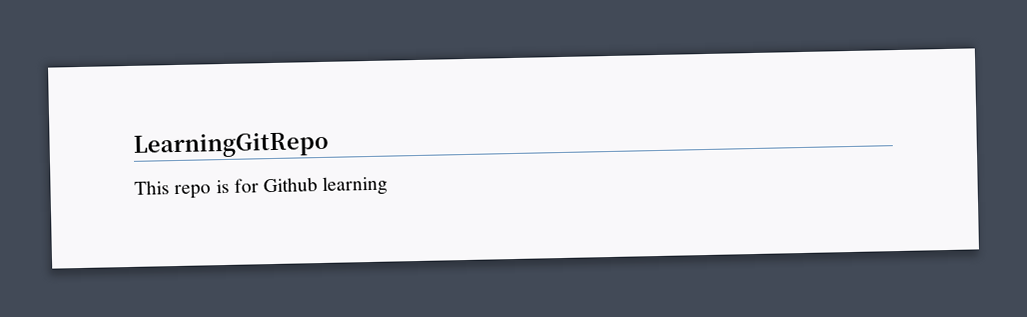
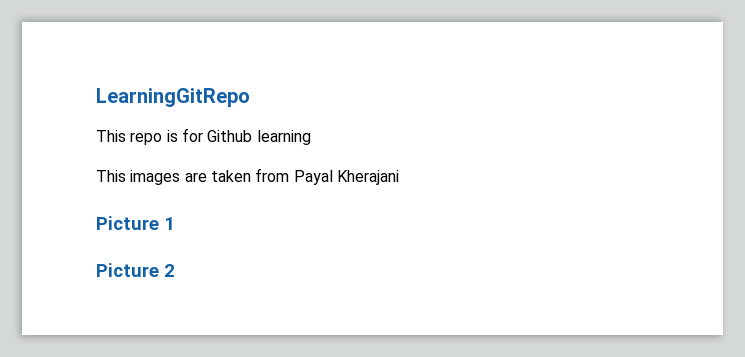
(389, 185) none -> [96,168,399,185] [96,216,175,230] [96,263,175,277] // This images are taken from Payal Kherajani // Picture 1 // Picture 2

